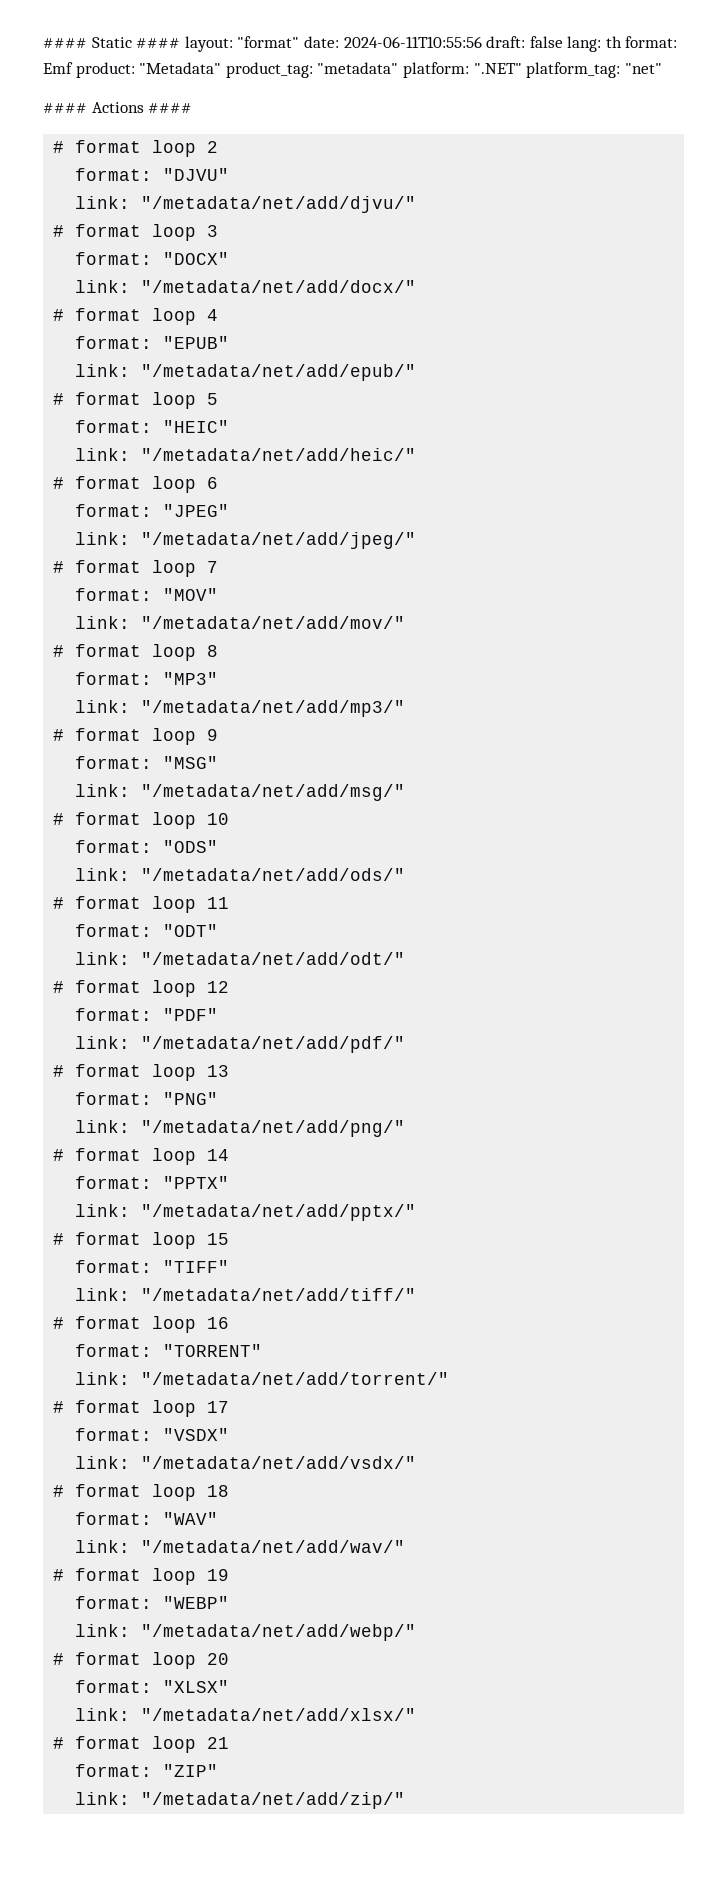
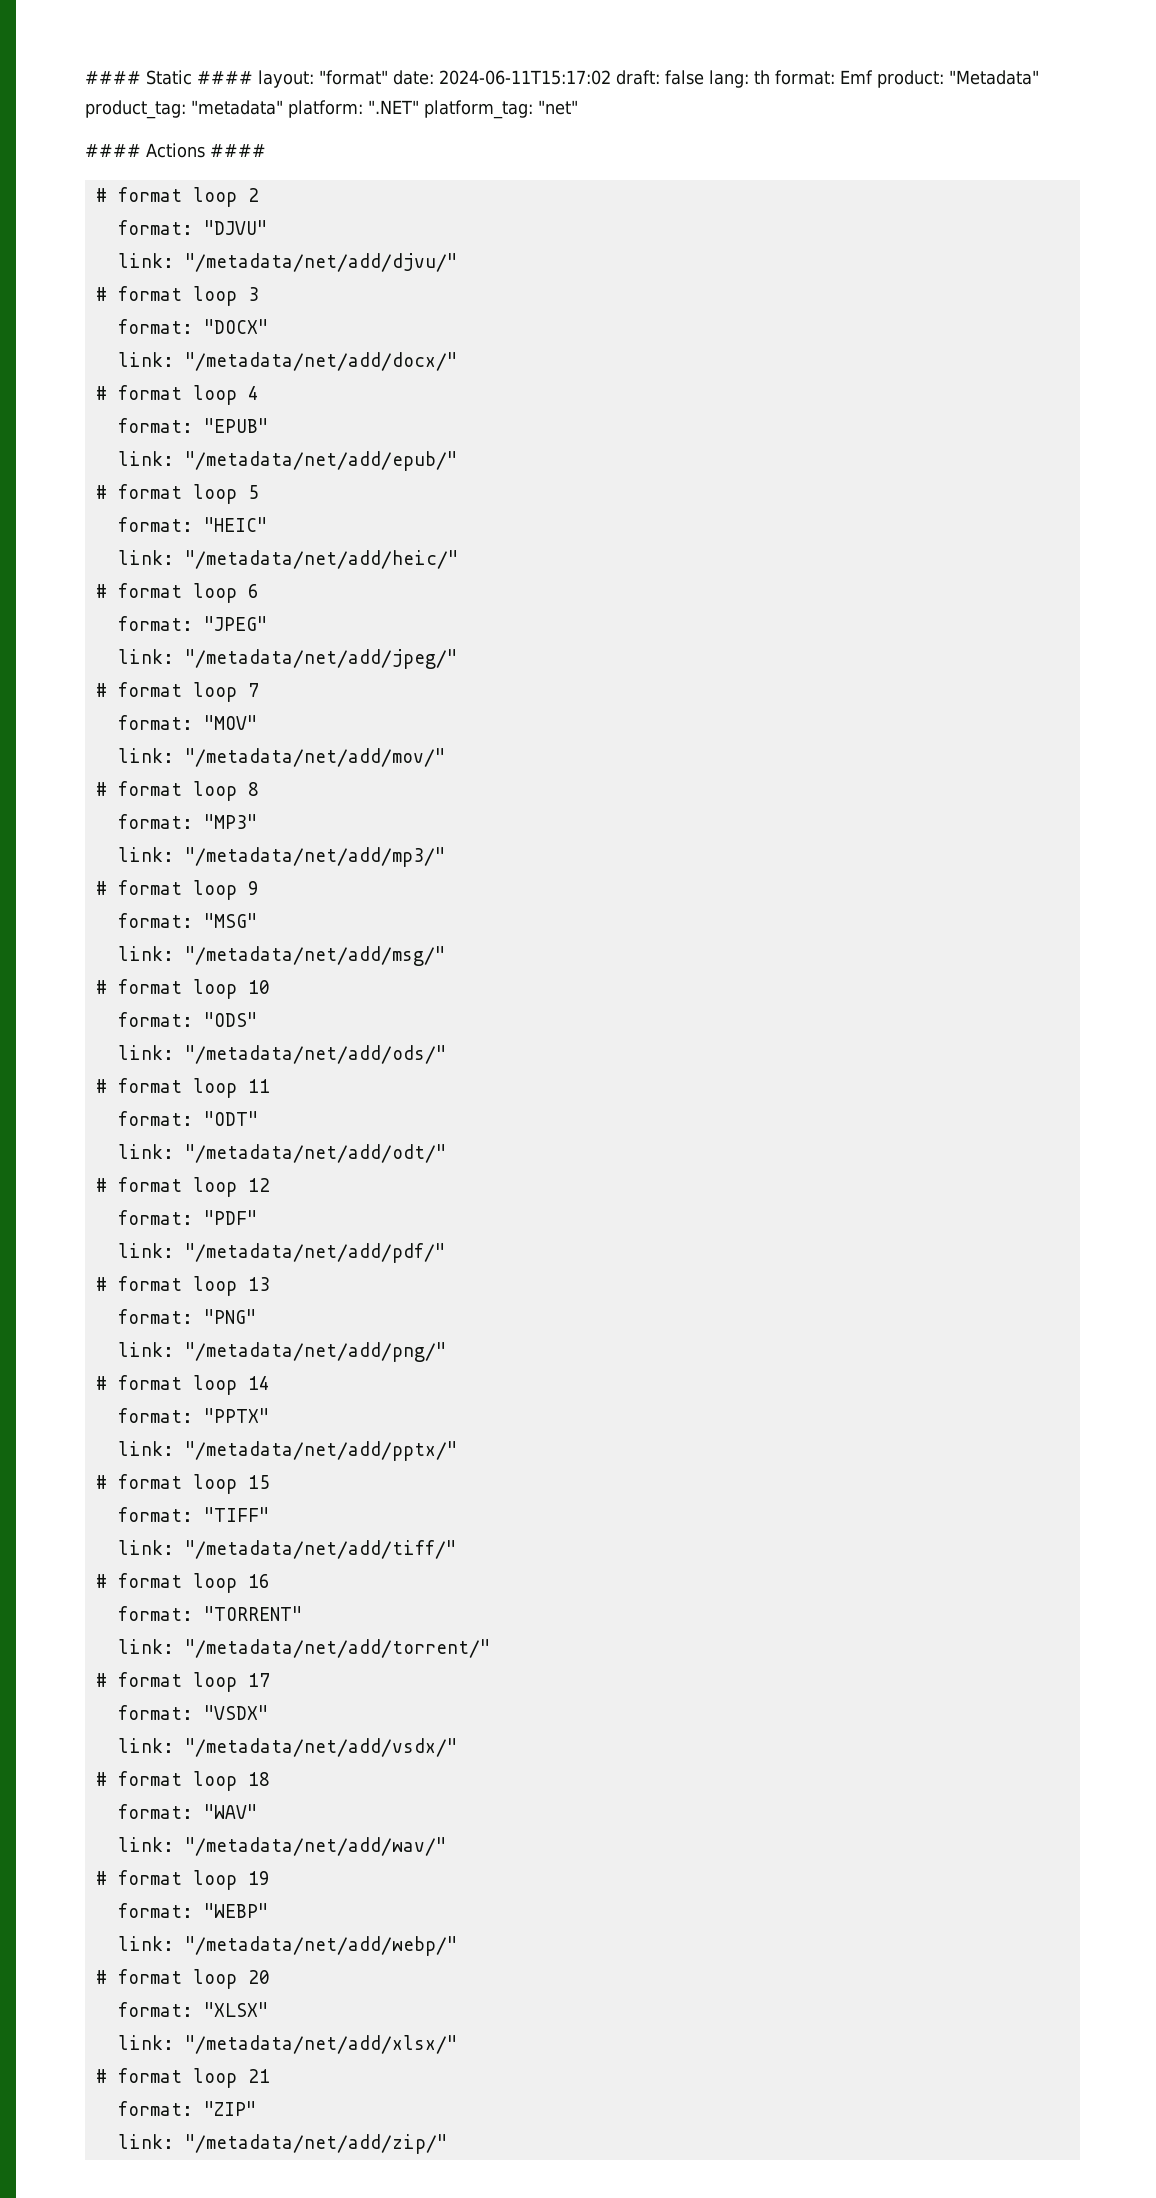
[343,36,482,48] 2024-06-11T10:55:56 -> [439,70,611,85] 2024-06-11T15:17:02

